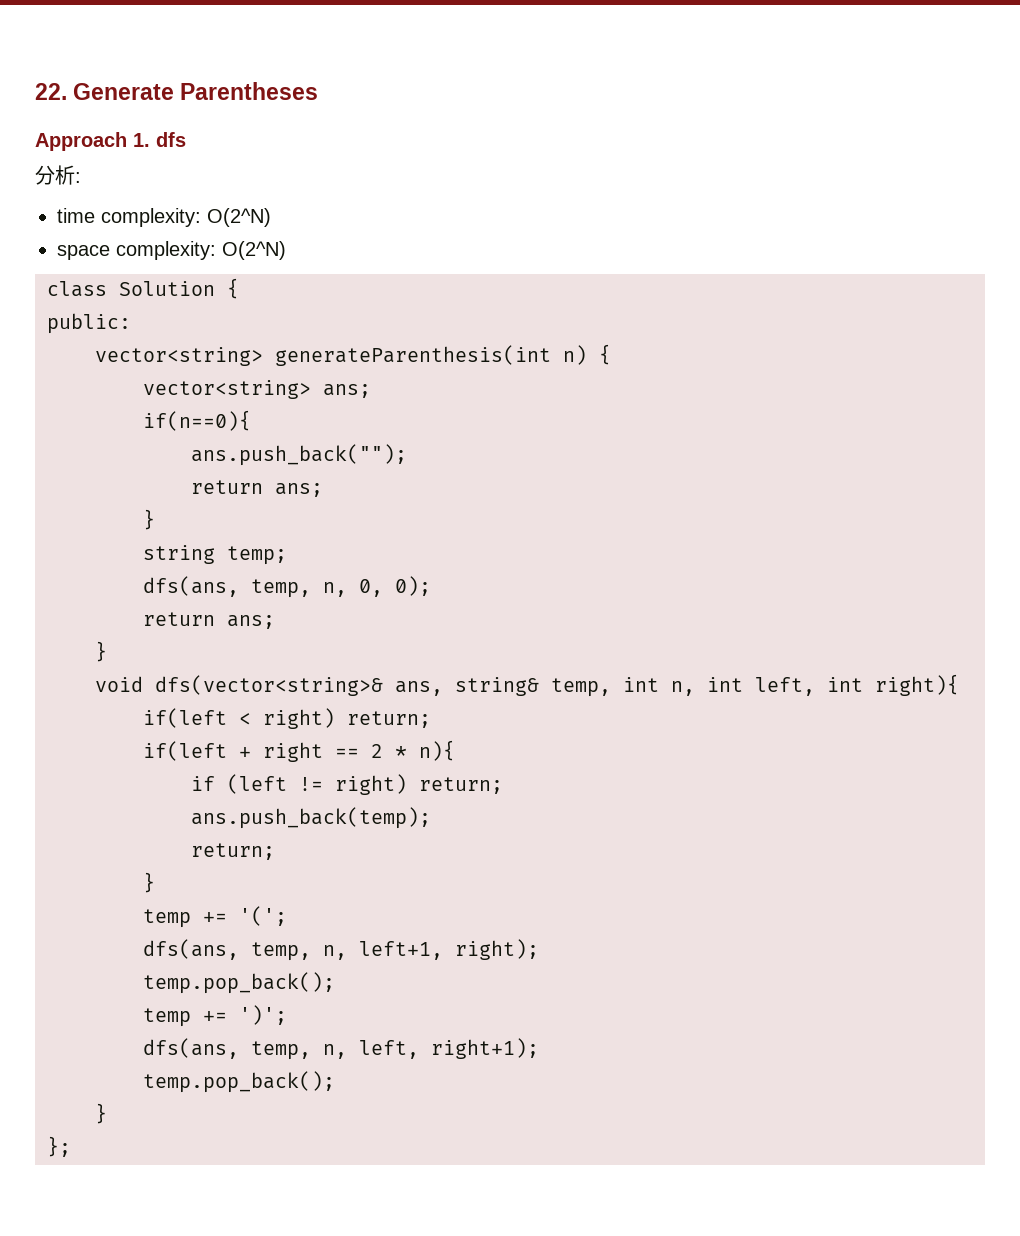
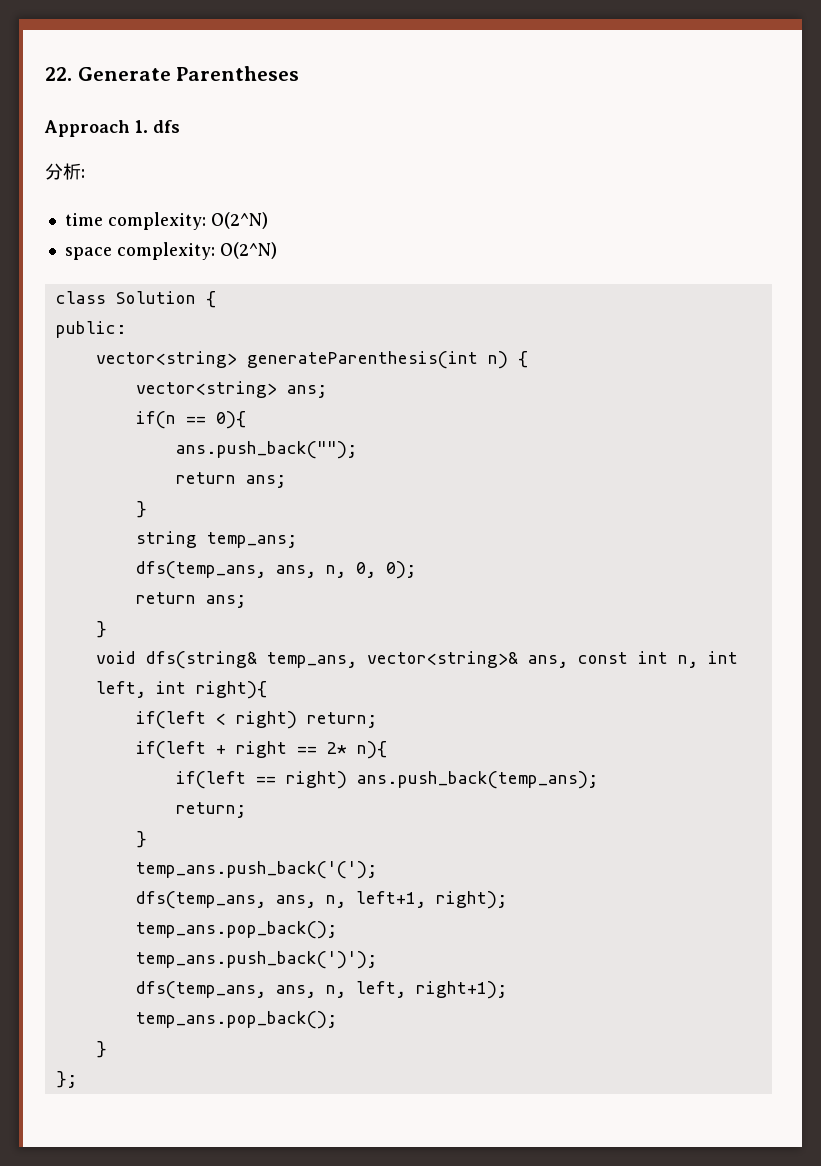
[143,410,251,431] if(n==0){ -> [135,411,246,429] if(n == 0){
[227,546,287,565] [143,576,311,598] temp; // dfs(ans, temp, -> [206,532,297,548] [135,561,316,579] temp_ans; // dfs(temp_ans, ans,
[155,675,611,697] dfs(vector<string>& ans, string& temp, -> [145,651,628,669] dfs(string& temp_ans, vector<string>& ans, const
[371,744,407,758] 2 * -> [326,742,347,754] 2*
[191,774,503,795] [191,807,431,829] [191,843,275,860] [143,872,155,893] [143,906,287,928] [143,939,539,961] [143,972,335,994] [143,1005,287,1027] [143,1038,311,1060] if (left != right) return; // ans.push_back(temp); // return; // } // temp += '('; // dfs(ans, temp, n, left+1, right); // temp.pop_back(); // temp += ')'; // dfs(ans, temp, -> [175,771,598,789] [175,802,246,818] [135,831,147,848] [135,861,377,879] [135,891,507,909] [135,921,337,939] [135,951,377,969] [135,981,316,999] if(left == right) ans.push_back(temp_ans); // return; // } // temp_ans.push_back('('); // dfs(temp_ans, ans, n, left+1, right); // temp_ans.pop_back(); // temp_ans.push_back(')'); // dfs(temp_ans, ans,
[143,1071,335,1093] temp.pop_back(); -> [135,1011,337,1029] temp_ans.pop_back();

